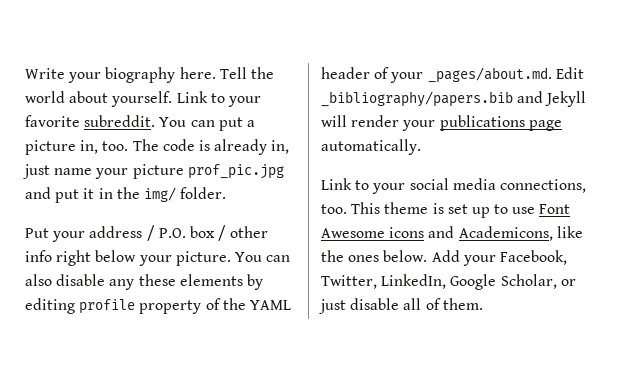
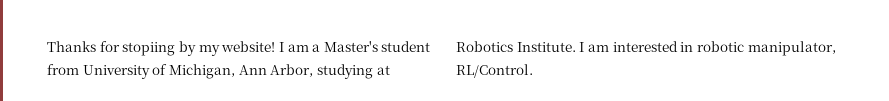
[25,67,274,83] [25,91,261,107] [25,115,255,131] [25,139,290,155] [23,164,284,179] [25,187,227,203] [25,225,269,242] [25,250,291,266] [25,274,263,290] [25,298,291,314] [321,67,584,83] [321,91,587,107] [321,115,562,131] [321,139,421,155] [321,178,586,194] [321,202,571,218] [321,226,583,241] [321,250,567,266] [321,274,576,290] [319,298,483,314] Write your biography here. Tell the world about yourself. Link to your favorite subreddit. You can put a picture in, too. The code is already in, just name your picture prof_pic.jpg and put it in the img/ folder. // Put your address / P.O. box / other info right below your picture. You can also disable any these elements by editing profile property of the YAML header of your _pages/about.md. Edit _bibliography/papers.bib and Jekyll will render your publications page automatically. // Link to your social media connections, too. This theme is set up to use Font Awesome icons and Academicons, like the ones below. Add your Facebook, Twitter, LinkedIn, Google Scholar, or just disable all of them. -> [47,41,431,56] [47,64,390,79] [456,41,836,56] [456,64,533,78] Thanks for stopiing by my website! I am a Master's student from University of Michigan, Ann Arbor, studying at Robotics Institute. I am interested in robotic manipulator, RL/Control.

